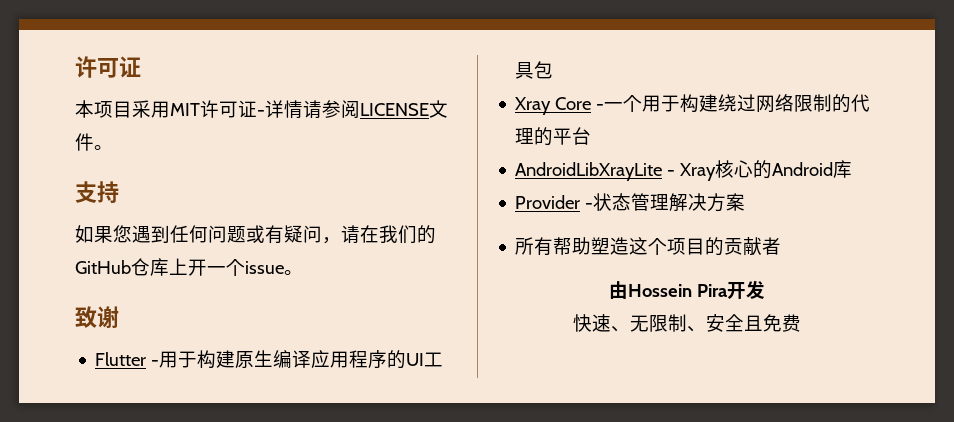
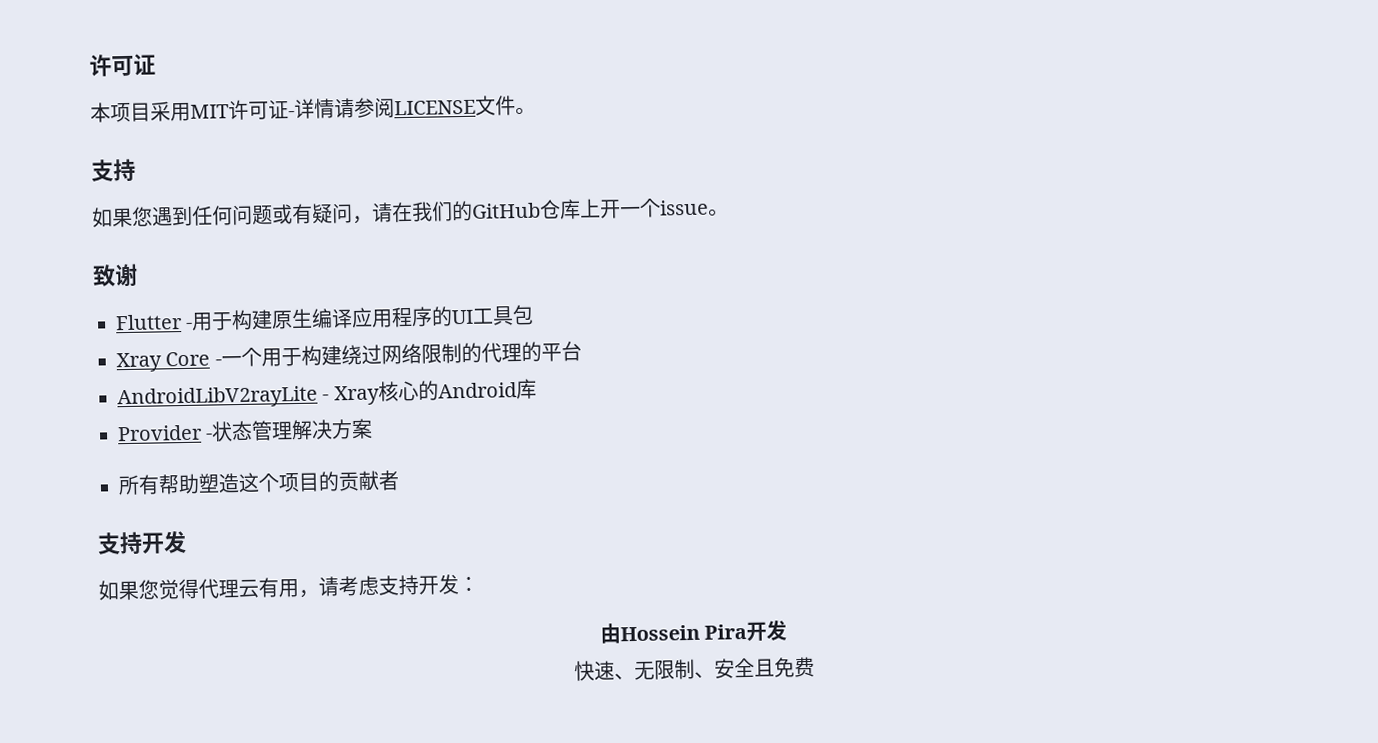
[515,162,663,181] AndroidLibXrayLite -> [117,385,318,410] AndroidLibV2rayLite
(782, 246) none -> [97,530,187,555] [98,574,479,601] // 支持开发 // 如果您觉得代理云有用，请考虑支持开发：

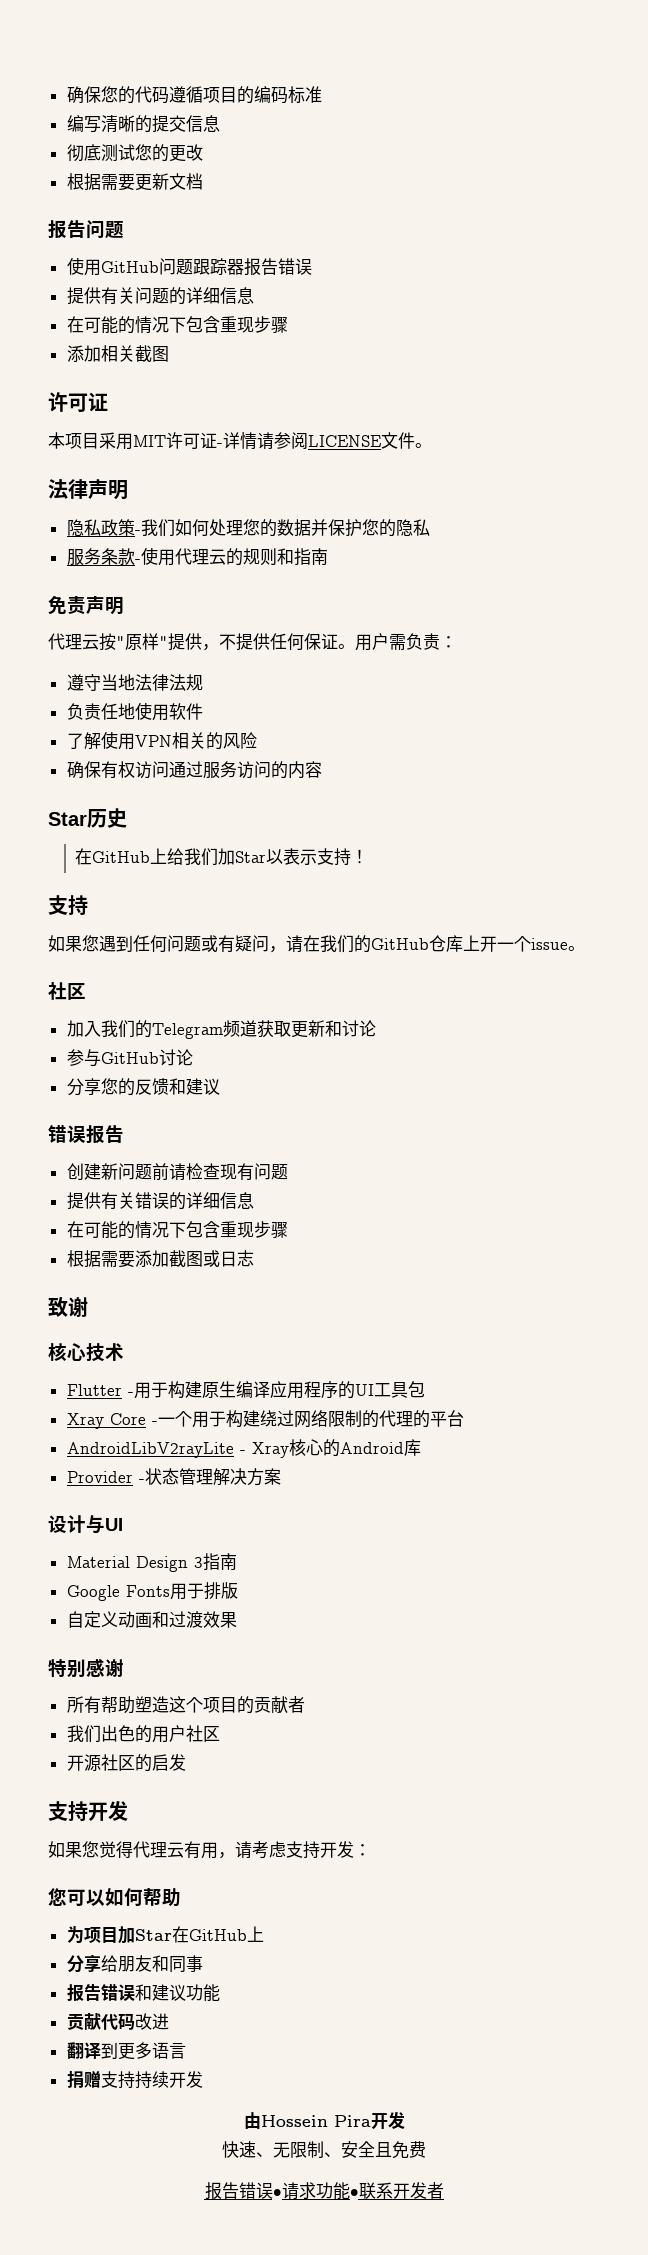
(89, 65) none -> [66,86,322,104] [66,115,220,133] [66,144,203,162] [66,173,203,191] [48,220,124,239] [66,257,312,276] [66,287,254,305] [66,316,288,334] [66,345,169,362] 确保您的代码遵循项目的编码标准 // 编写清晰的提交信息 // 彻底测试您的更改 // 根据需要更新文档 // 报告问题 // 使用GitHub问题跟踪器报告错误 // 提供有关问题的详细信息 // 在可能的情况下包含重现步骤 // 添加相关截图 //
(536, 111) none -> [48,479,128,500] [66,519,430,537] [66,547,328,566] [48,595,124,615] [48,633,457,651] [66,674,203,691] [66,702,203,721] [66,731,257,750] [66,761,322,779] [48,808,127,828] [75,848,369,866] // 法律声明 // 隐私政策-我们如何处理您的数据并保护您的隐私 // 服务条款-使用代理云的规则和指南 // 免责声明 // 代理云按"原样"提供，不提供任何保证。用户需负责： // 遵守当地法律法规 // 负责任地使用软件 // 了解使用VPN相关的风险 // 确保有权访问通过服务访问的内容 // Star历史 // 在GitHub上给我们加Star以表示支持！
(729, 212) none -> [48,982,86,1000] [66,1020,376,1039] [66,1049,193,1067] [66,1078,220,1096] [48,1125,124,1144] [66,1163,288,1181] [66,1192,254,1210] [66,1221,288,1239] [66,1250,254,1268] // 社区 // 加入我们的Telegram频道获取更新和讨论 // 参与GitHub讨论 // 分享您的反馈和建议 // 错误报告 // 创建新问题前请检查现有问题 // 提供有关错误的详细信息 // 在可能的情况下包含重现步骤 // 根据需要添加截图或日志
(138, 275) none -> [48,1343,124,1362] // 核心技术
(374, 429) none -> [48,1515,123,1534] [66,1553,237,1572] [66,1582,238,1601] [66,1611,237,1628] [48,1658,124,1678] // 设计与UI // Material Design 3指南 // Google Fonts用于排版 // 自定义动画和过渡效果 // 特别感谢
(400, 480) none -> [66,1725,220,1743] [66,1754,186,1772] // 我们出色的用户社区 // 开源社区的启发
(479, 584) none -> [48,1888,181,1907] [66,1926,264,1944] [66,1955,203,1973] [66,1984,220,2002] [66,2012,169,2030] [66,2042,186,2060] [66,2071,203,2089] // 您可以如何帮助 // 为项目加Star在GitHub上 // 分享给朋友和同事 // 报告错误和建议功能 // 贡献代码改进 // 翻译到更多语言 // 捐赠支持持续开发
(815, 667) none -> [204,2182,444,2200] // 报告错误•请求功能•联系开发者

